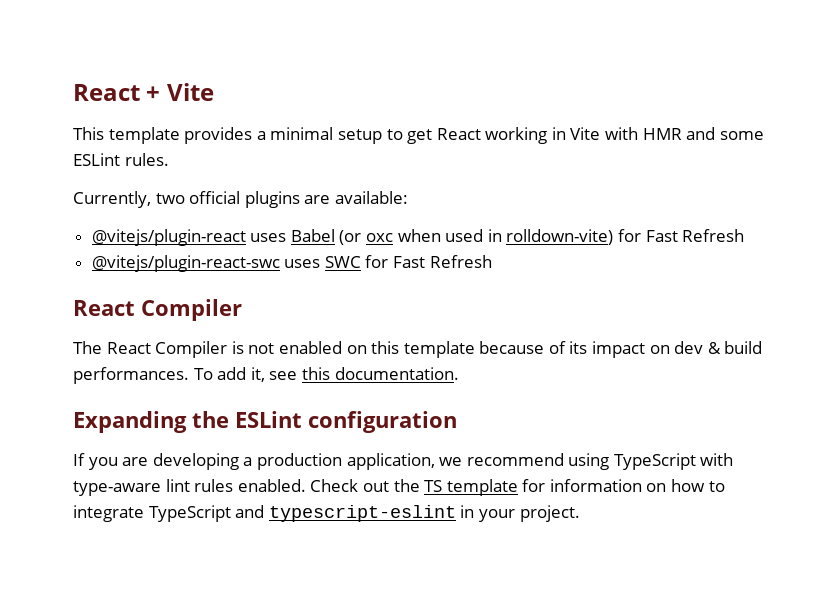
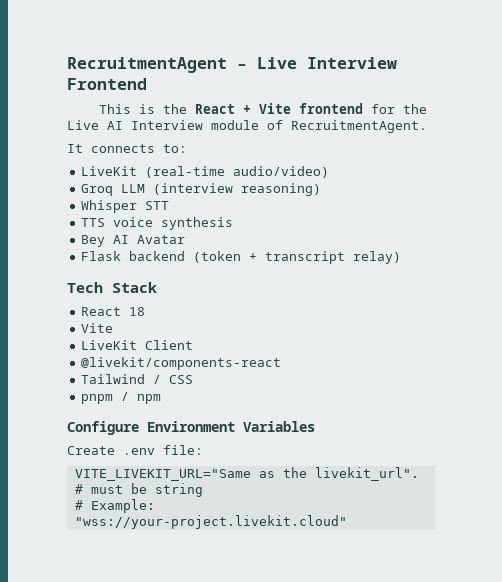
[73,83,214,101] [73,127,764,144] [73,153,169,166] [73,191,408,208] [91,229,745,246] [91,255,492,272] [73,299,242,321] [73,341,763,358] [73,367,459,384] [73,411,457,433] [73,453,734,470] [73,479,725,496] [73,505,580,522] React + Vite // This template provides a minimal setup to get React working in Vite with HMR and some ESLint rules. // Currently, two official plugins are available: // @vitejs/plugin-react uses Babel (or oxc when used in rolldown-vite) for Fast Refresh // @vitejs/plugin-react-swc uses SWC for Fast Refresh // React Compiler // The React Compiler is not enabled on this template because of its impact on dev & build performances. To add it, see this documentation. // Expanding the ESLint configuration // If you are developing a production application, we recommend using TypeScript with type-aware lint rules enabled. Check out the TS template for information on how to integrate TypeScript and typescript-eslint in your project. -> [67,57,397,73] [67,78,147,90] [99,103,428,114] [67,120,427,133] [67,144,187,153] [81,166,330,178] [81,183,322,196] [81,200,170,213] [81,217,234,230] [81,235,186,247] [81,251,402,264] [67,282,157,293] [81,307,146,316] [81,323,114,333] [81,340,194,350] [81,357,282,370] [81,374,194,384] [81,392,162,404] [67,421,315,435] [67,445,203,455] [74,467,419,481] [74,483,203,497] [74,499,155,513] [74,515,347,529] RecruitmentAgent – Live Interview Frontend // This is the React + Vite frontend for the Live AI Interview module of RecruitmentAgent. // It connects to: // LiveKit (real-time audio/video) // Groq LLM (interview reasoning) // Whisper STT // TTS voice synthesis // Bey AI Avatar // Flask backend (token + transcript relay) // Tech Stack // React 18 // Vite // LiveKit Client // @livekit/components-react // Tailwind / CSS // pnpm / npm // Configure Environment Variables // Create .env file: // VITE_LIVEKIT_URL="Same as the livekit_url". # must be string // # Example: "wss://your-project.livekit.cloud"

